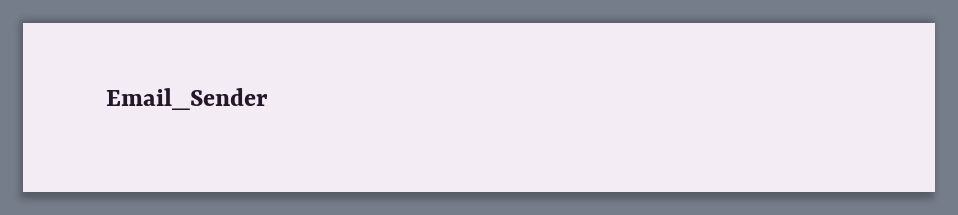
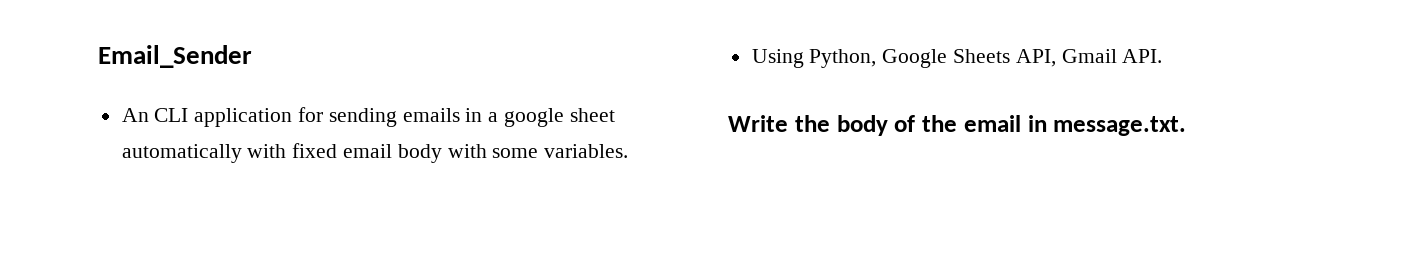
(268, 99) none -> [121,107,615,127] [121,143,629,163] [751,49,1163,68] [728,115,1187,136] // An CLI application for sending emails in a google sheet automatically with fixed email body with some variables. // Using Python, Google Sheets API, Gmail API. // Write the body of the email in message.txt.

